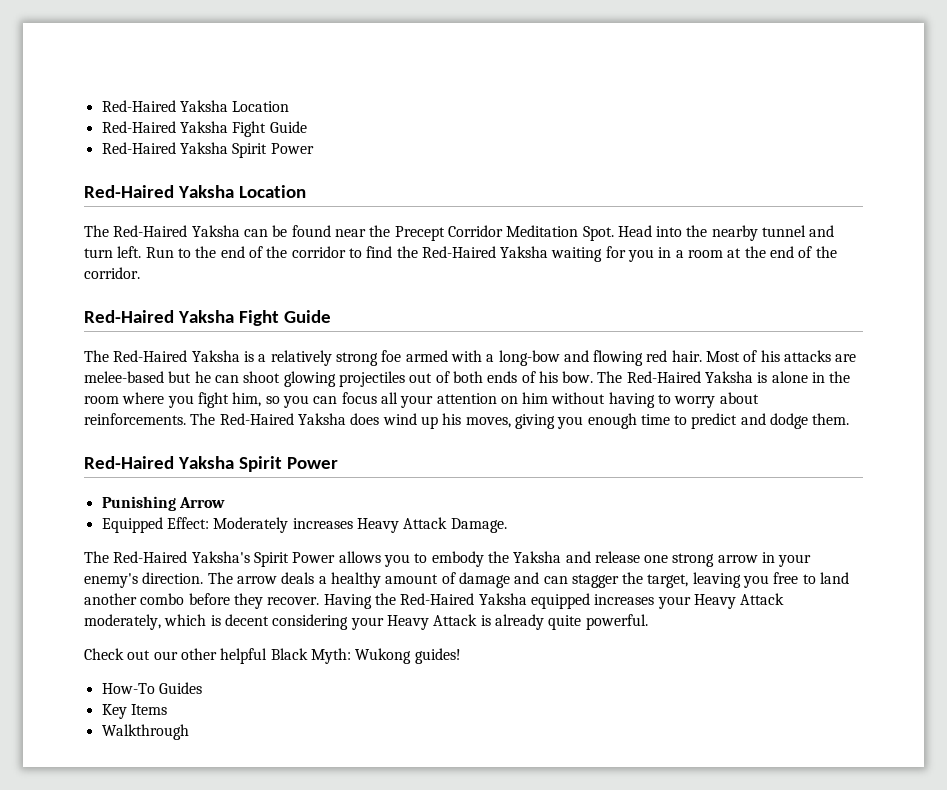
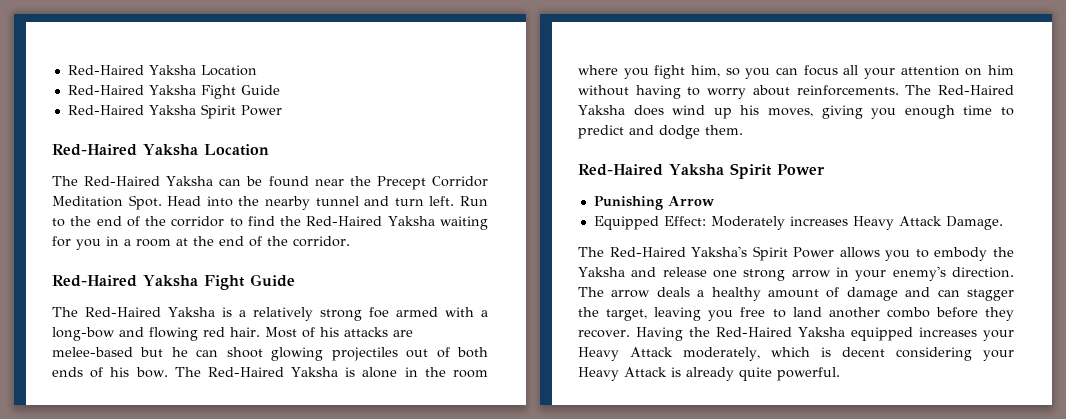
[84,648,461,664] [101,682,202,694] [101,704,167,719] [101,724,189,740] // Check out our other helpful Black Myth: Wukong guides! // How-To Guides // Key Items // Walkthrough -> (840, 374) none

